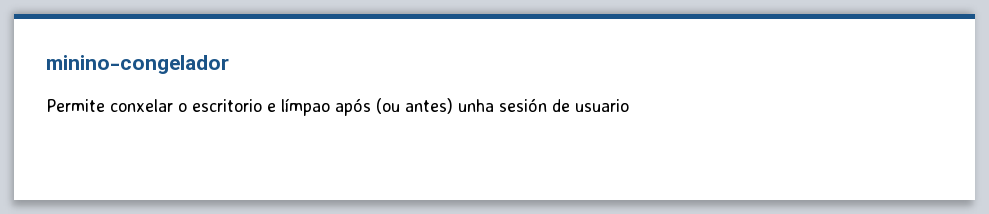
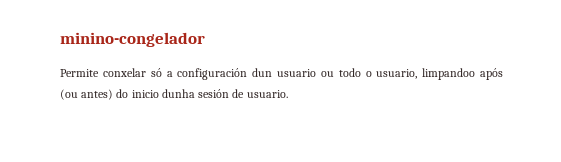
[178,98,494,116] o escritorio e límpao após (ou antes) unha -> [150,68,503,80] [60,89,195,100] só a configuración dun usuario ou todo o usuario, limpandoo após (ou antes) do inicio dunha
[575,99,629,112] usuario -> [246,90,288,98] usuario.

